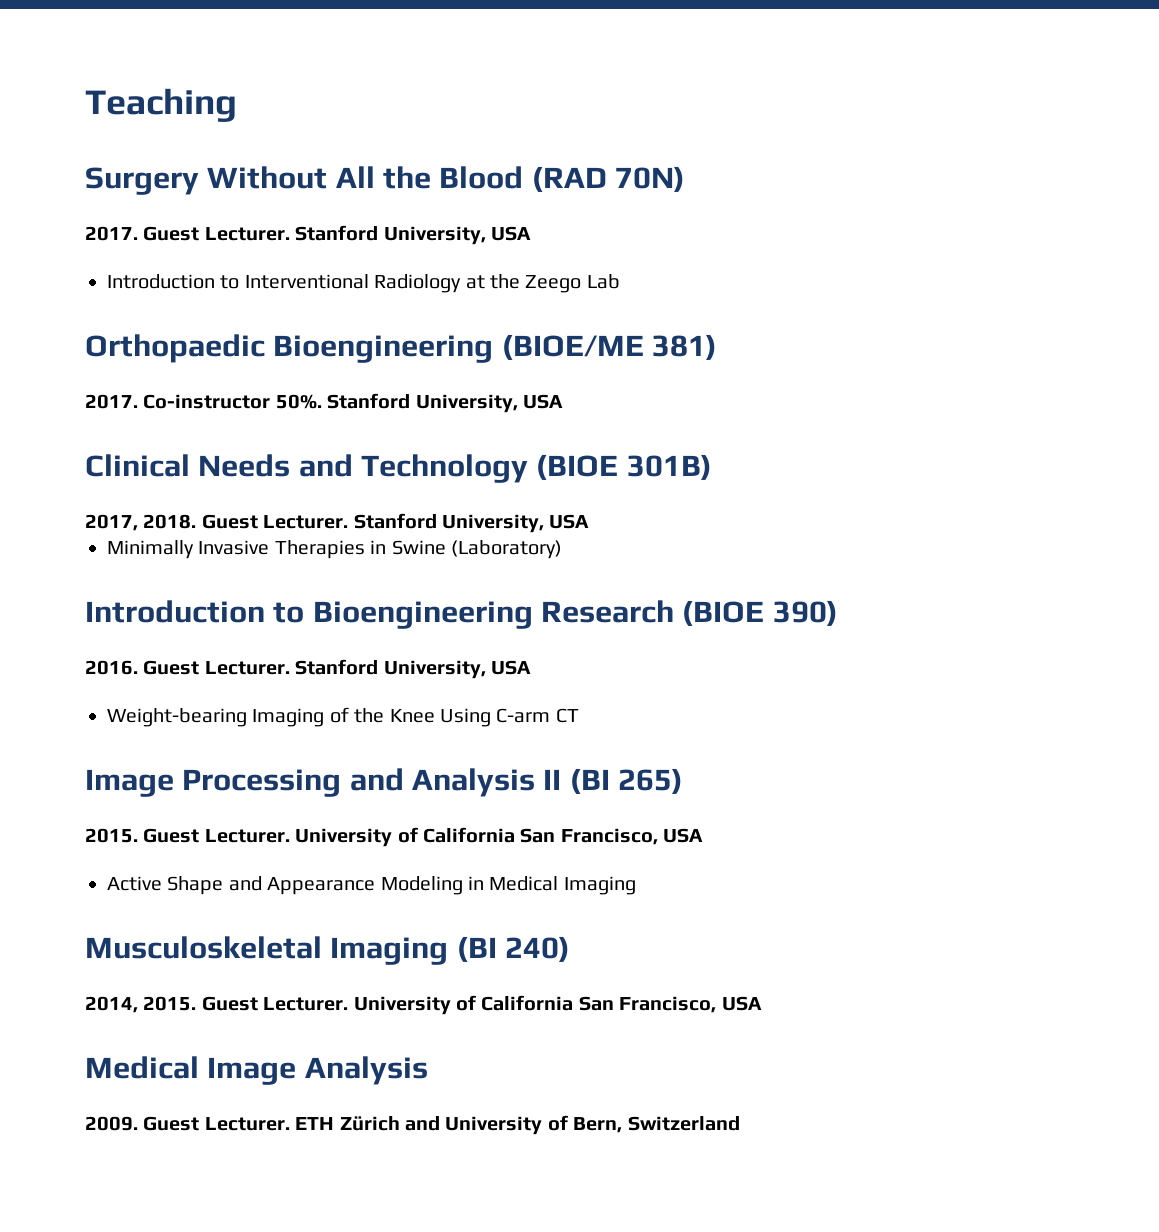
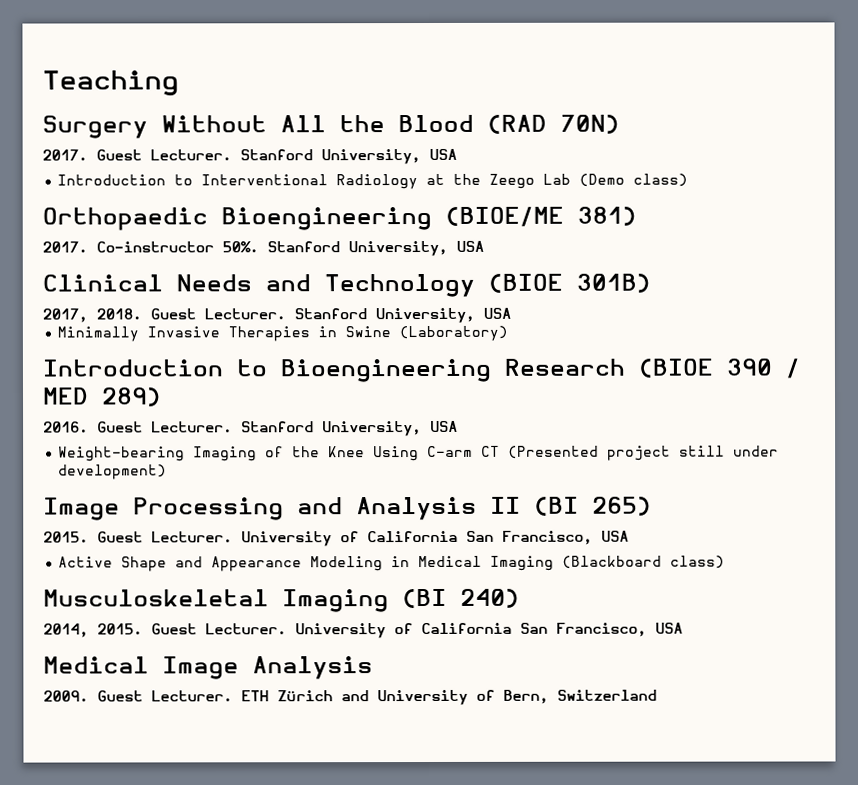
(620, 281) none -> [579,173,689,187] (Demo class)
[772,600,838,626] 390) -> [726,358,800,379] [42,387,162,407] 390 / MED 289)
(579, 715) none -> [508,445,780,461] [58,464,168,480] (Presented project still under development)
(636, 885) none -> [562,555,726,569] (Blackboard class)

